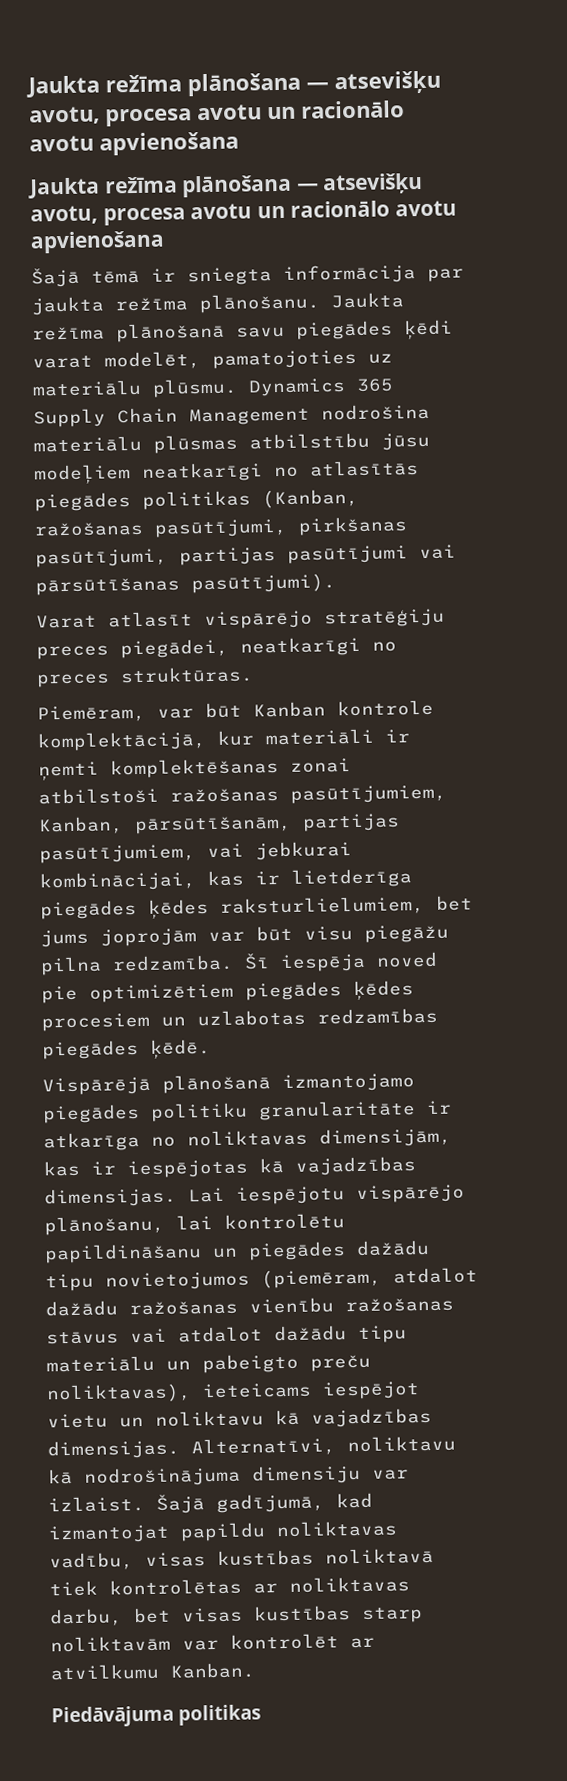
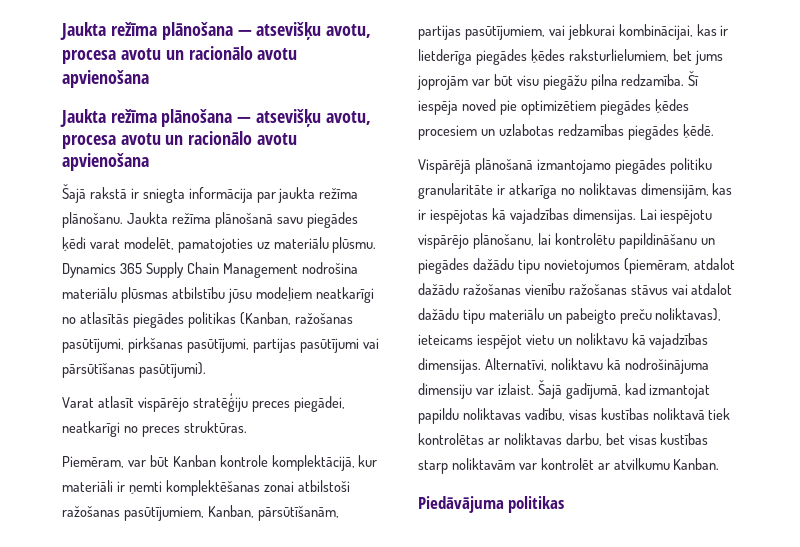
[91,270,140,284] tēmā -> [89,187,127,199] rakstā

